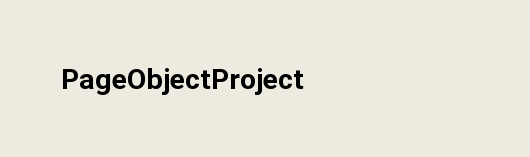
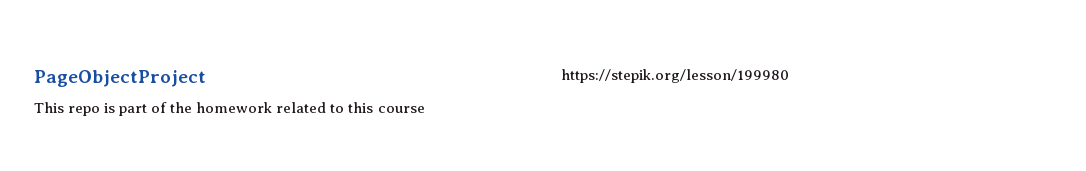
(304, 81) none -> [34,102,425,116] [561,69,789,83] // This repo is part of the homework related to this course https://stepik.org/lesson/199980

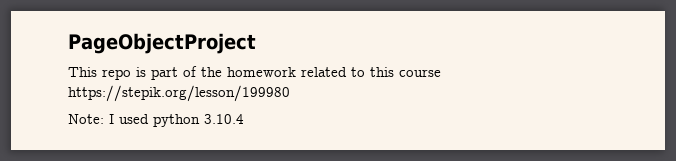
(789, 76) none -> [68,114,244,127] // Note: I used python 3.10.4

